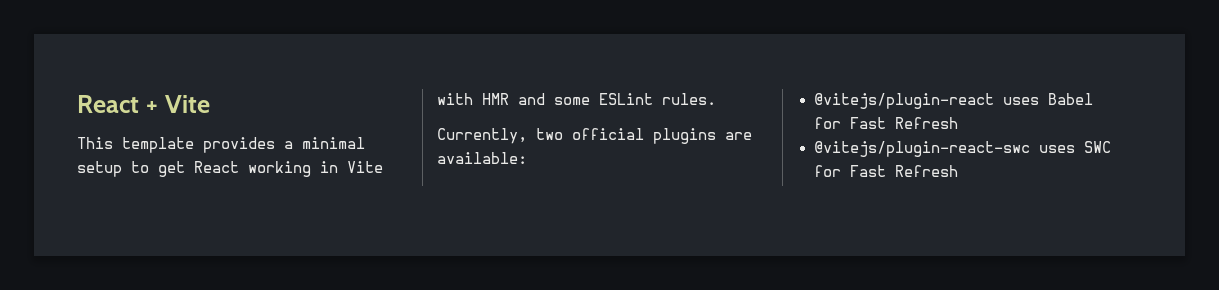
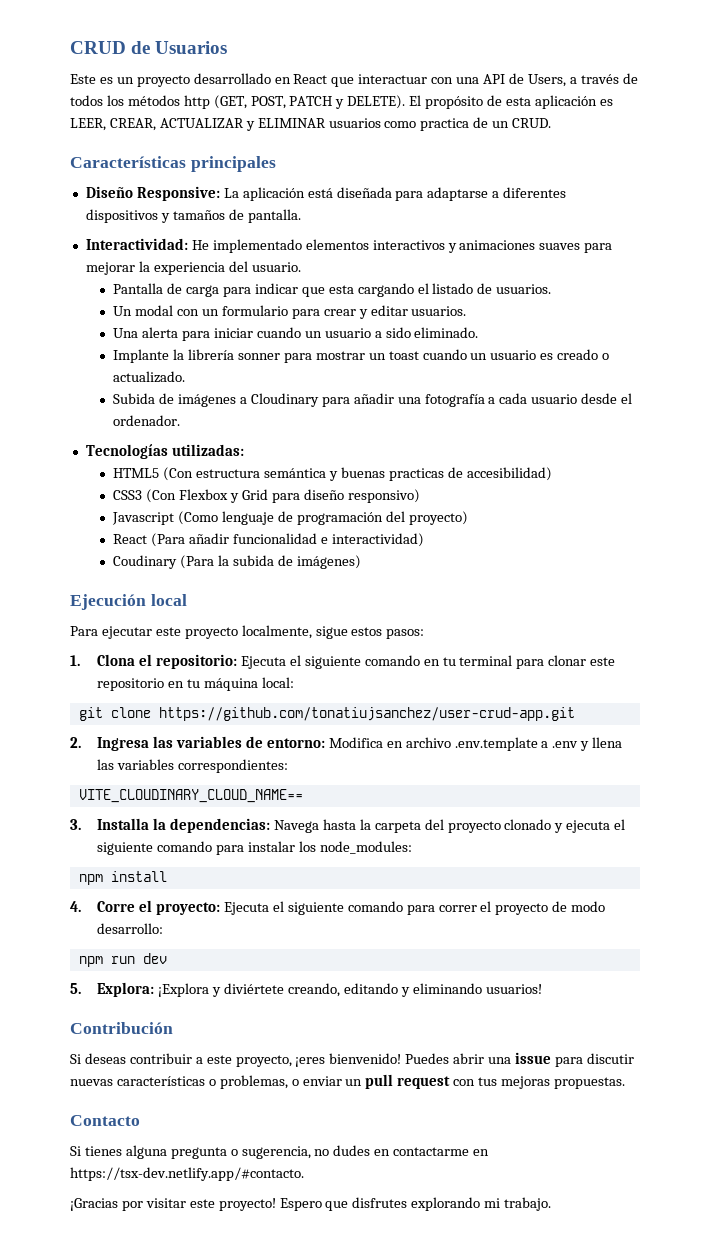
[77,95,210,113] [77,137,365,153] [77,161,383,177] [437,93,716,105] [437,128,752,144] [437,152,527,164] [813,93,1093,109] [813,117,958,129] [813,141,1111,157] [813,165,958,177] React + Vite // This template provides a minimal setup to get React working in Vite with HMR and some ESLint rules. // Currently, two official plugins are available: // @vitejs/plugin-react uses Babel for Fast Refresh // @vitejs/plugin-react-swc uses SWC for Fast Refresh -> [70,41,228,54] [70,73,638,87] [70,95,613,109] [70,117,552,131] [70,156,276,172] [85,186,567,201] [85,209,301,223] [85,238,613,253] [85,261,301,275] [113,283,552,297] [113,305,467,319] [113,327,479,341] [113,349,610,363] [113,371,186,383] [113,393,633,407] [113,415,181,426] [85,444,244,459] [113,467,552,481] [113,489,420,503] [112,511,468,525] [113,533,424,547] [113,555,361,569] [70,594,187,610] [70,625,425,639] [70,654,616,669] [97,677,294,691] [78,707,575,721] [70,736,623,751] [97,759,289,773] [78,789,303,803] [70,818,626,833] [97,841,412,855] [78,871,167,885] [70,900,606,915] [97,923,164,934] [78,953,167,967] [70,982,542,997] [70,1022,173,1034] [70,1052,634,1067] [70,1074,625,1089] [70,1115,140,1126] [70,1145,490,1159] [70,1167,304,1181] [70,1197,552,1211] CRUD de Usuarios // Este es un proyecto desarrollado en React que interactuar con una API de Users, a través de todos los métodos http (GET, POST, PATCH y DELETE). El propósito de esta aplicación es LEER, CREAR, ACTUALIZAR y ELIMINAR usuarios como practica de un CRUD. // Características principales // Diseño Responsive: La aplicación está diseñada para adaptarse a diferentes dispositivos y tamaños de pantalla. // Interactividad: He implementado elementos interactivos y animaciones suaves para mejorar la experiencia del usuario. // Pantalla de carga para indicar que esta cargando el listado de usuarios. // Un modal con un formulario para crear y editar usuarios. // Una alerta para iniciar cuando un usuario a sido eliminado. // Implante la librería sonner para mostrar un toast cuando un usuario es creado o actualizado. // Subida de imágenes a Cloudinary para añadir una fotografía a cada usuario desde el ordenador. // Tecnologías utilizadas: // HTML5 (Con estructura semántica y buenas practicas de accesibilidad) // CSS3 (Con Flexbox y Grid para diseño responsivo) // Javascript (Como lenguaje de programación del proyecto) // React (Para añadir funcionalidad e interactividad) // Coudinary (Para la subida de imágenes) // Ejecución local // Para ejecutar este proyecto localmente, sigue estos pasos: // 1. Clona el repositorio: Ejecuta el siguiente comando en tu terminal para clonar este repositorio en tu máquina local: // git clone https://github.com/tonatiujsanchez/user-crud-app.git // 2. Ingresa las variables de entorno: Modifica en archivo .env.template a .env y llena las variables correspondientes: // VITE_CLOUDINARY_CLOUD_NAME== // 3. Installa la dependencias: Navega hasta la carpeta del proyecto clonado y ejecuta el siguiente comando para instalar los node_modules: // npm install // 4. Corre el proyecto: Ejecuta el siguiente comando para correr el proyecto de modo desarrollo: // npm run dev // 5. Explora: ¡Explora y diviértete creando, editando y eliminando usuarios! // Contribución // Si deseas contribuir a este proyecto, ¡eres bienvenido! Puedes abrir una issue para discutir nuevas características o problemas, o enviar un pull request con tus mejoras propuestas. // Contacto // Si tienes alguna pregunta o sugerencia, no dudes en contactarme en https://tsx-dev.netlify.app/#contacto. // ¡Gracias por visitar este proyecto! Espero que disfrutes explorando mi trabajo.

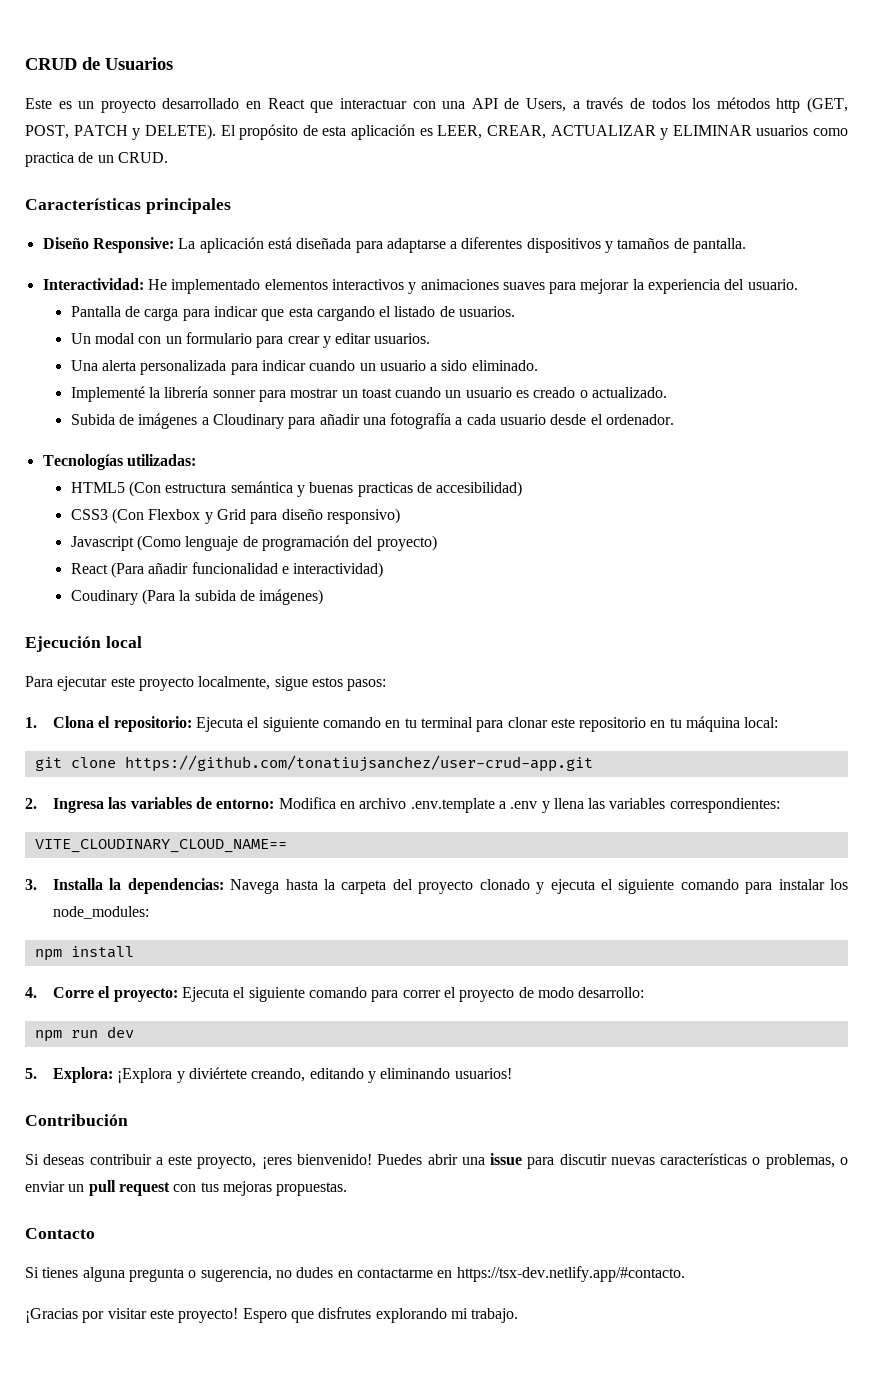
[182,328,253,341] para iniciar -> [140,360,306,375] personalizada para indicar
[113,349,170,363] Implante -> [70,386,145,402] Implementé

